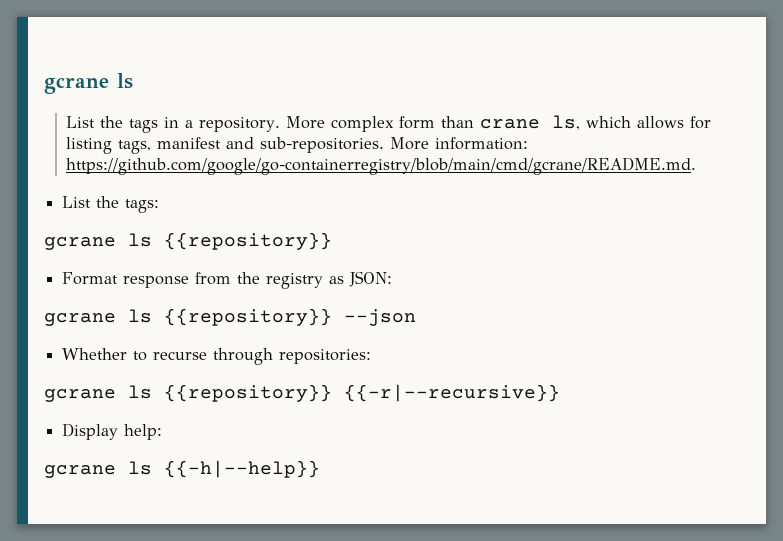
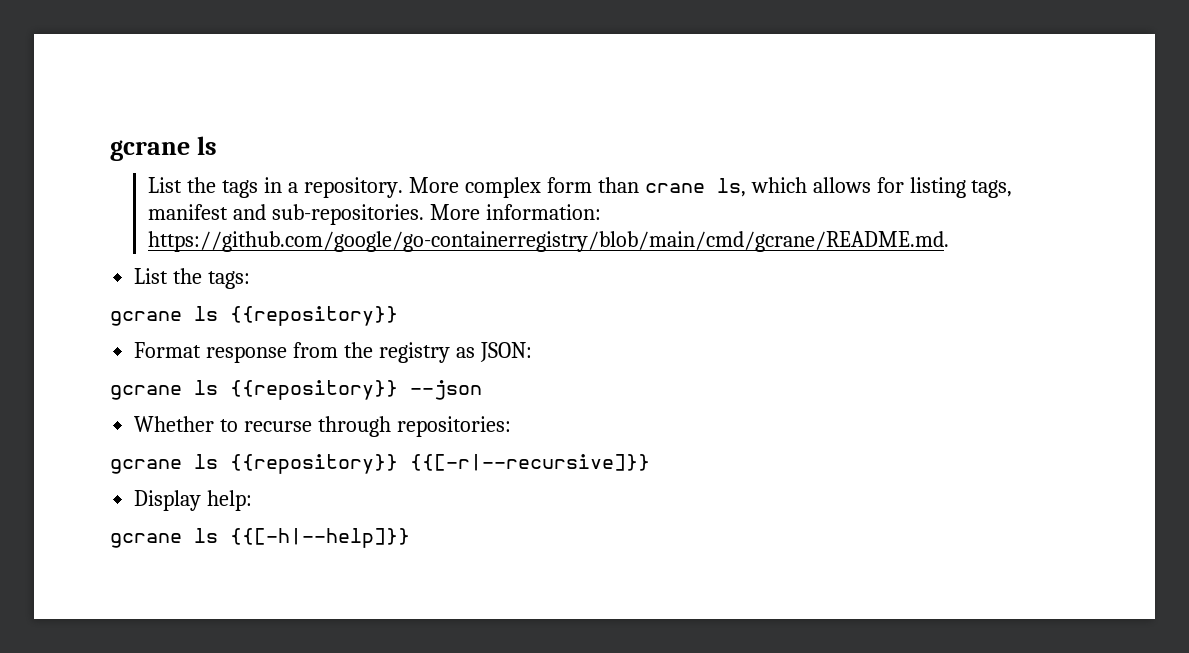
[344,384,560,402] {{-r|--recursive}} -> [410,454,650,471] {{[-r|--recursive]}}
[164,460,320,478] {{-h|--help}} -> [230,528,410,548] {{[-h|--help]}}

